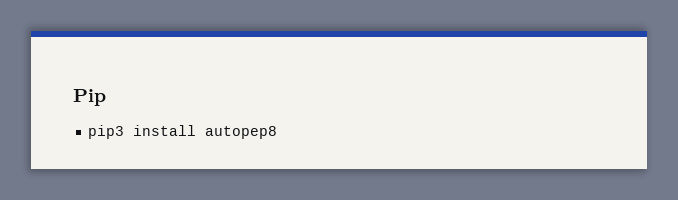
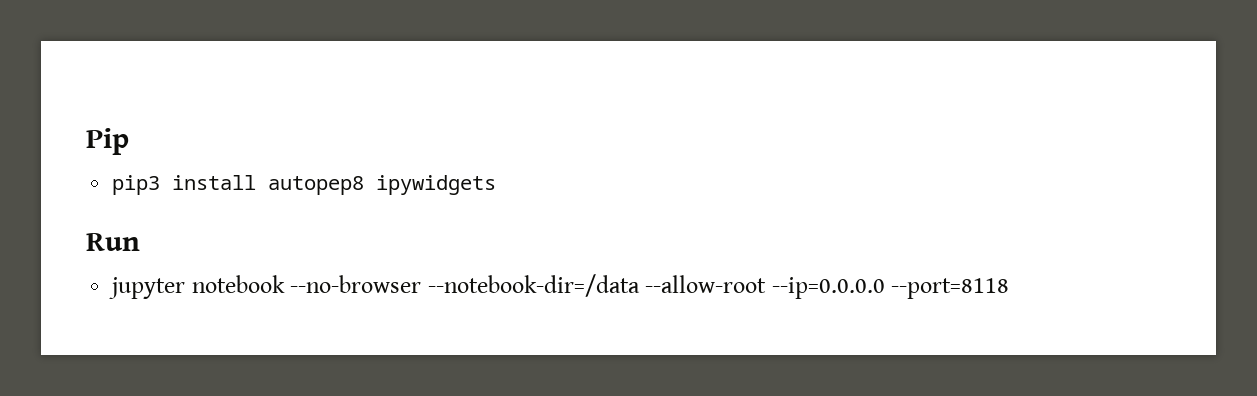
(278, 132) none -> [376,175,497,195] [86,233,140,251] [109,274,1010,299] ipywidgets // Run // jupyter notebook --no-browser --notebook-dir=/data --allow-root --ip=0.0.0.0 --port=8118

